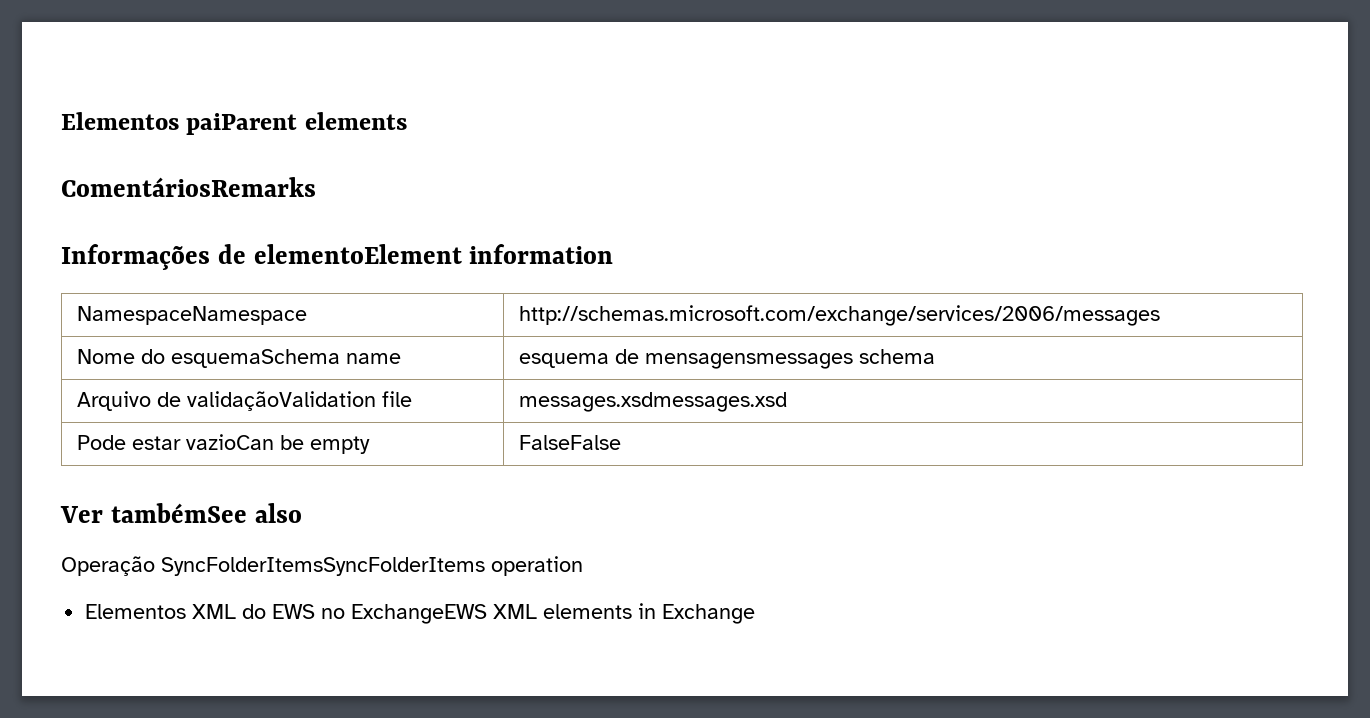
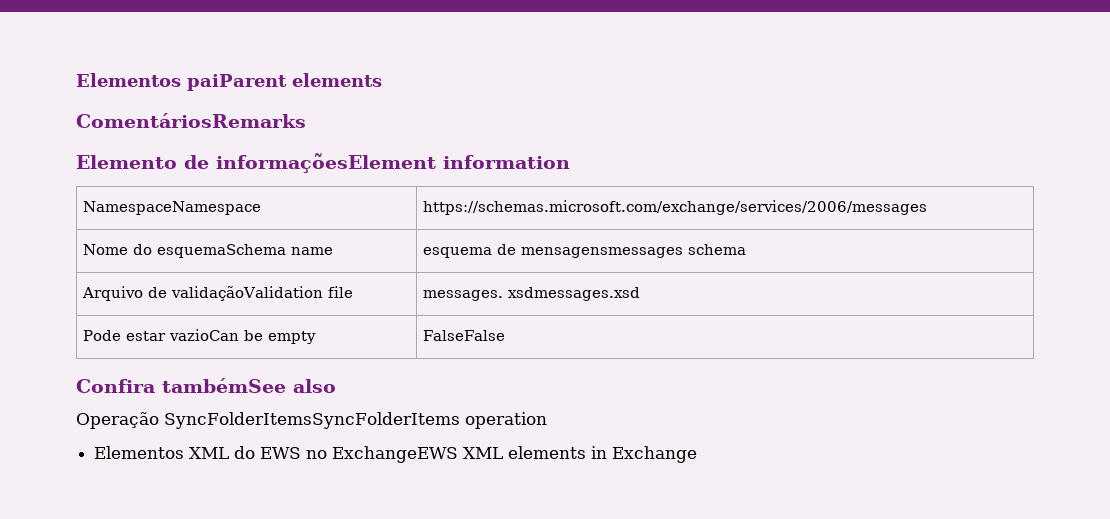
[61,244,462,270] Informações de elementoElement -> [76,153,436,173] Elemento de informaçõesElement
[519,305,1161,326] http://schemas.microsoft.com/exchange/services/2006/messages -> [423,200,928,215] https://schemas.microsoft.com/exchange/services/2006/messages
[519,392,788,412] messages.xsdmessages.xsd -> [423,287,641,301] messages. xsdmessages.xsd
[60,506,103,523] Ver -> [76,379,155,393] Confira

